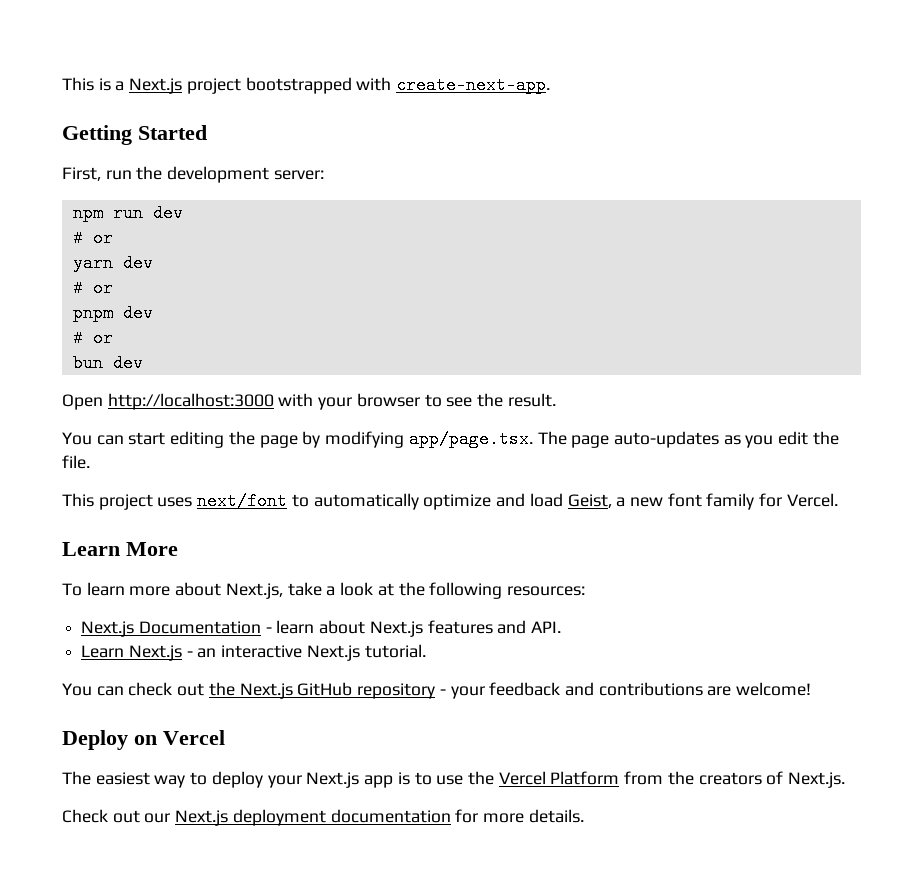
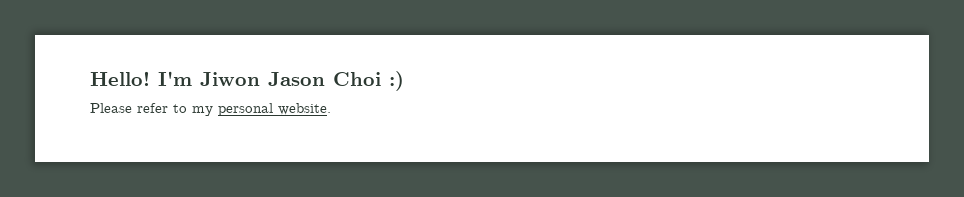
[62,76,551,94] [62,125,207,145] [62,166,324,183] [72,204,183,222] [72,229,113,247] [72,254,153,272] [72,279,113,297] [72,304,153,322] [72,329,113,347] [72,354,143,372] [62,393,556,410] [62,430,839,448] [62,455,90,469] [62,492,838,510] [62,542,178,556] [62,582,585,599] [81,620,562,637] [81,644,426,661] [62,682,812,699] [62,730,225,750] [62,771,846,788] [62,809,584,826] This is a Next.js project bootstrapped with create-next-app. // Getting Started // First, run the development server: // npm run dev // # or // yarn dev // # or // pnpm dev // # or // bun dev // Open http://localhost:3000 with your browser to see the result. // You can start editing the page by modifying app/page.tsx. The page auto-updates as you edit the file. // This project uses next/font to automatically optimize and load Geist, a new font family for Vercel. // Learn More // To learn more about Next.js, take a look at the following resources: // Next.js Documentation - learn about Next.js features and API. // Learn Next.js - an interactive Next.js tutorial. // You can check out the Next.js GitHub repository - your feedback and contributions are welcome! // Deploy on Vercel // The easiest way to deploy your Next.js app is to use the Vercel Platform from the creators of Next.js. // Check out our Next.js deployment documentation for more details. -> [90,71,404,91] [90,103,331,116] Hello! I'm Jiwon Jason Choi :) // Please refer to my personal website.

